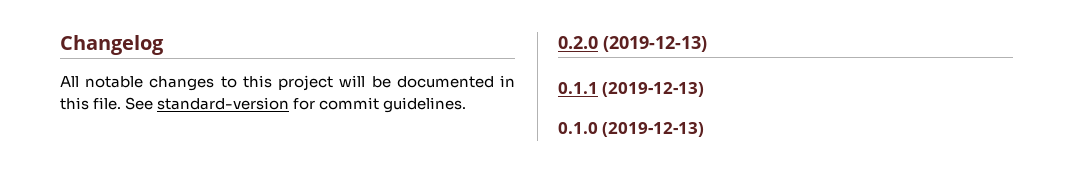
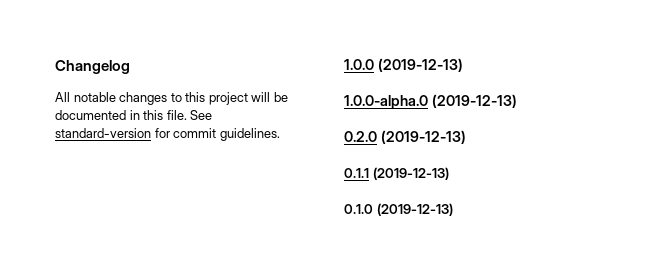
(467, 105) none -> [344,58,463,72] [344,94,517,109] // 1.0.0 (2019-12-13) // 1.0.0-alpha.0 (2019-12-13)

